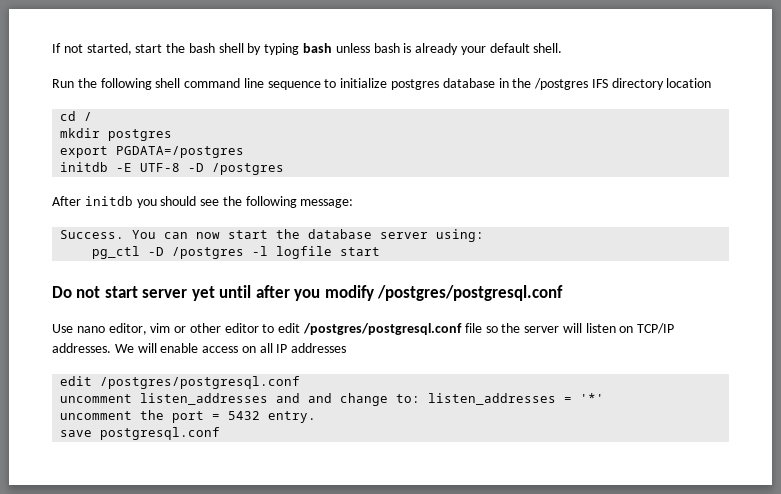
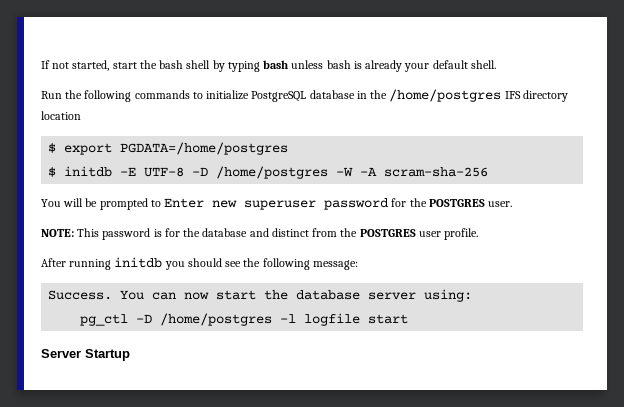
[155,78,321,90] shell command line sequence -> [134,90,190,99] commands
[391,79,440,90] postgres -> [251,91,307,102] PostgreSQL
[534,78,589,90] /postgres -> [389,89,502,102] /home/postgres
[60,111,93,121] [60,128,173,141] [60,146,245,158] [60,162,285,175] cd / // mkdir postgres // export PGDATA=/postgres // initdb -E UTF-8 -D /postgres -> [48,142,289,155] [48,166,489,179] [41,198,513,210] [41,228,479,240] $ export PGDATA=/home/postgres // $ initdb -E UTF-8 -D /home/postgres -W -A scram-sha-256 // You will be prompted to Enter new superuser password for the POSTGRES user. // NOTE: This password is for the database and distinct from the POSTGRES user profile.
(81, 201) none -> [69,259,112,270] running
[172,247,245,259] /postgres -> [160,313,273,326] /home/postgres
[52,285,564,301] [52,323,675,335] [52,343,347,353] [60,376,301,389] [60,393,605,406] [60,410,317,423] [60,427,221,440] Do not start server yet until after you modify /postgres/postgresql.conf // Use nano editor, vim or other editor to edit /postgres/postgresql.conf file so the server will listen on TCP/IP addresses. We will enable access on all IP addresses // edit /postgres/postgresql.conf // uncomment listen_addresses and and change to: listen_addresses = '*' // uncomment the port = 5432 entry. // save postgresql.conf -> [41,349,130,361] Server Startup

